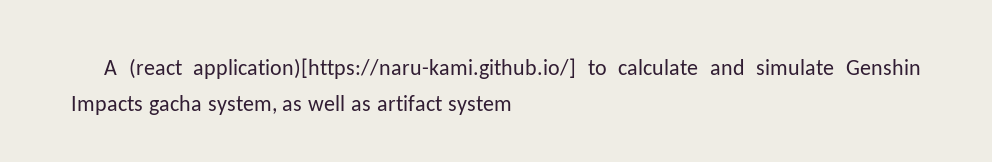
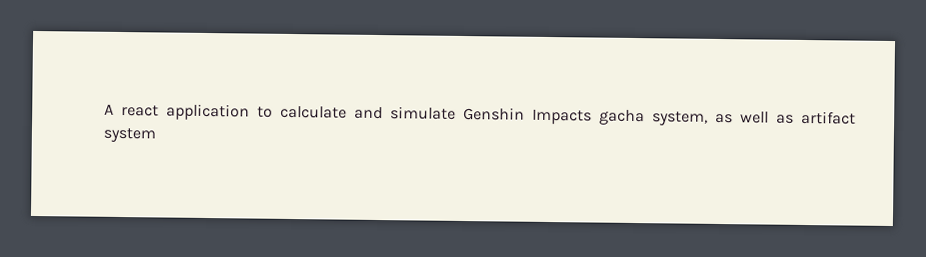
[128,58,577,79] (react application)[https://naru-kami.github.io/] -> [121,103,250,121] react application

